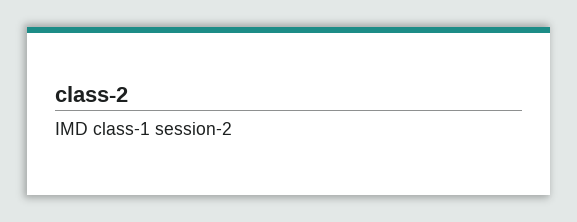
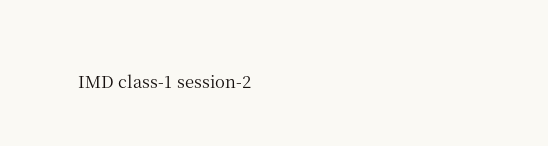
[55,86,128,102] class-2 // -> (78, 82) none

